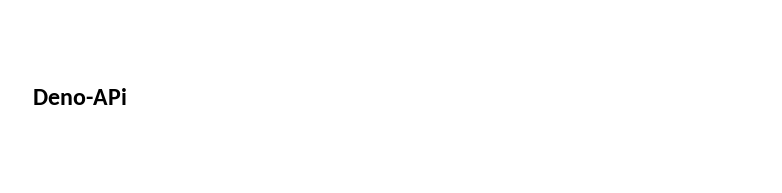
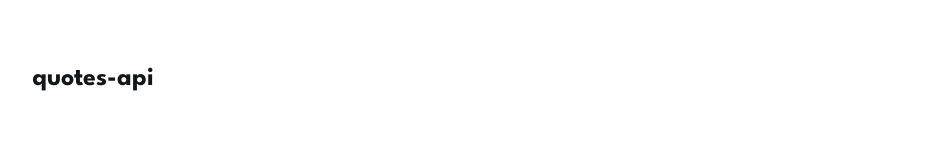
[33,88,127,105] Deno-APi -> [32,67,154,91] quotes-api

